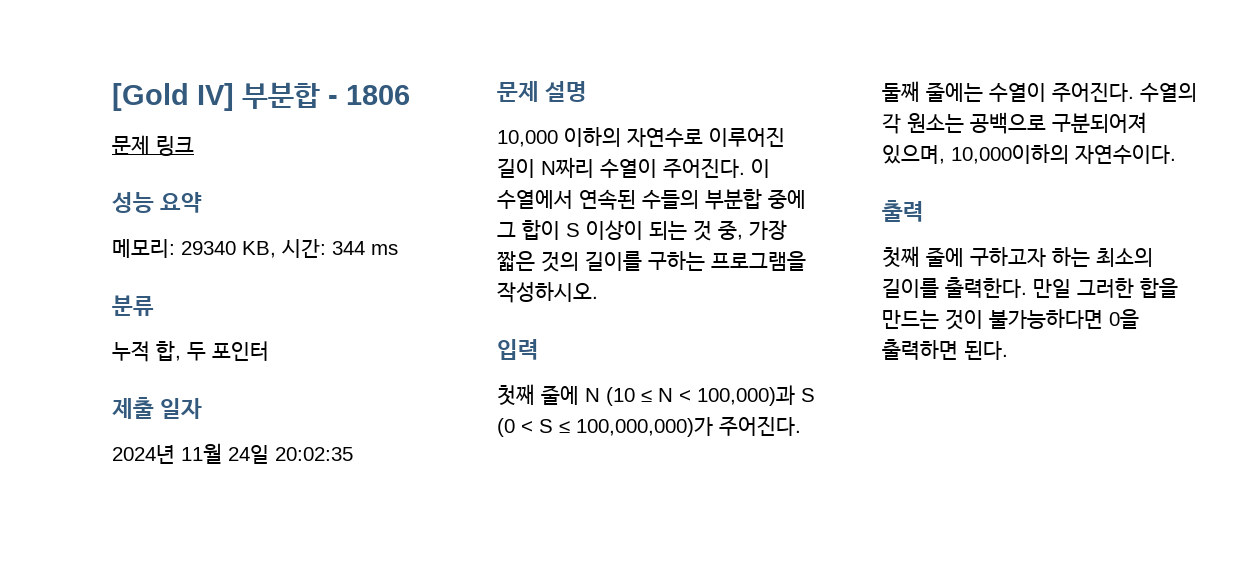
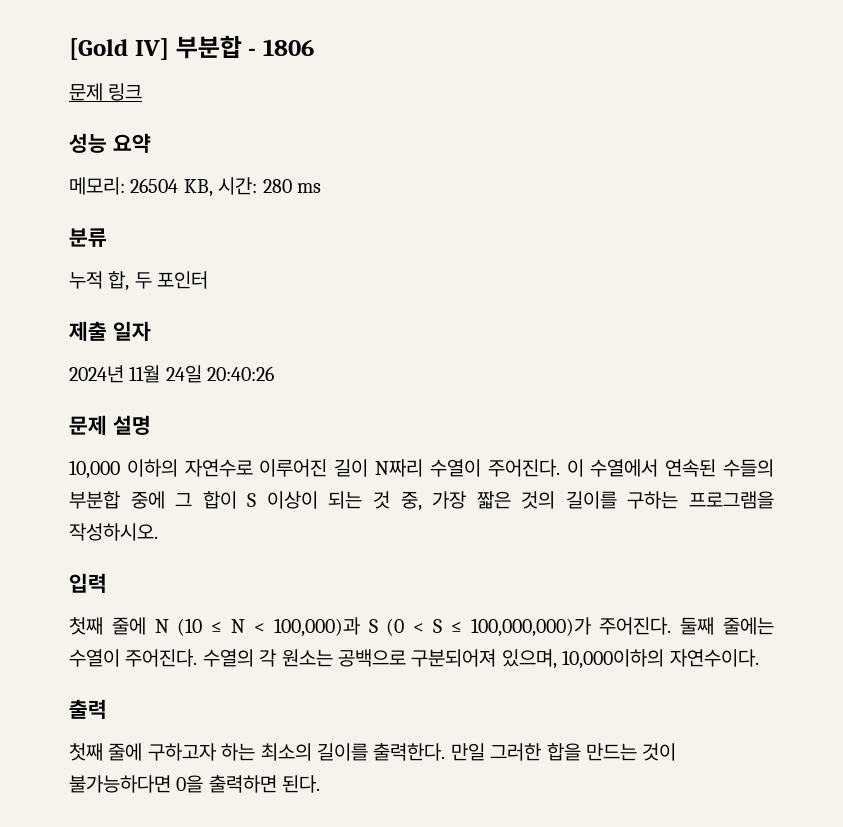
[181,241,236,255] 29340 -> [130,178,179,193] 26504
[332,241,365,255] 344 -> [262,179,292,193] 280
[275,447,353,461] 20:02:35 -> [207,366,275,381] 20:40:26

